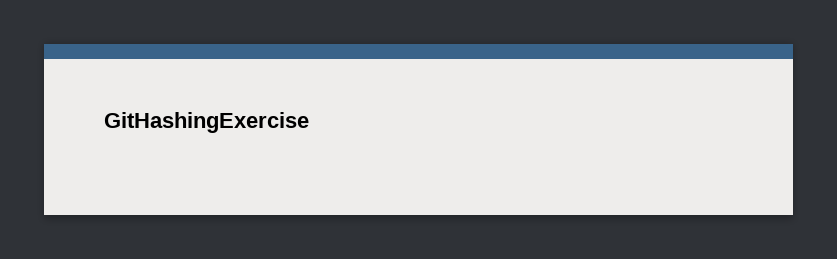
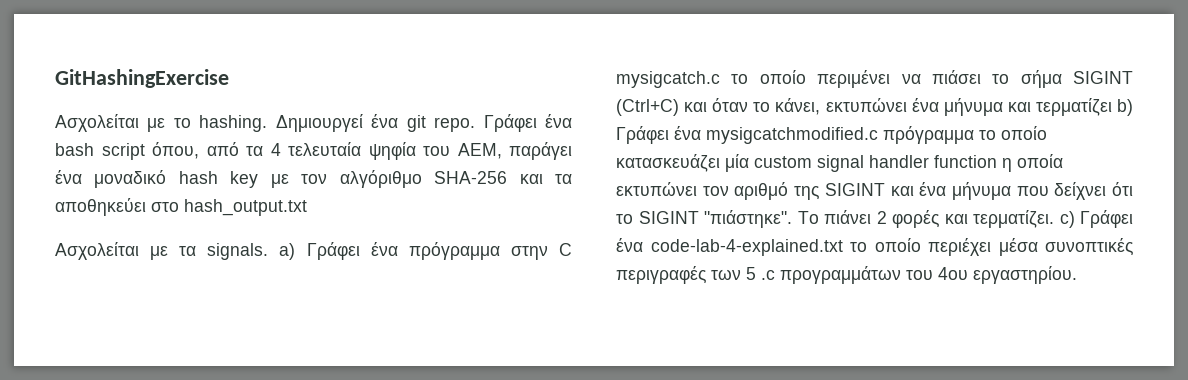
(309, 122) none -> [55,114,573,132] [55,142,572,160] [55,170,573,188] [55,198,307,216] [55,242,572,260] [616,70,1133,88] [616,98,1133,116] [616,126,1047,144] [616,154,1063,172] [616,182,1133,200] [616,210,1133,228] [616,238,1133,256] [616,266,1077,284] // Ασχολείται με το hashing. Δημιουργεί ένα git repo. Γράφει ένα bash script όπου, από τα 4 τελευταία ψηφία του ΑΕΜ, παράγει ένα μοναδικό hash key με τον αλγόριθμο SHA-256 και τα αποθηκεύει στο hash_output.txt // Ασχολείται με τα signals. a) Γράφει ένα πρόγραμμα στην C mysigcatch.c το οποίο περιμένει να πιάσει το σήμα SIGINT (Ctrl+C) και όταν το κάνει, εκτυπώνει ένα μήνυμα και τερματίζει b) Γράφει ένα mysigcatchmodified.c πρόγραμμα το οποίο κατασκευάζει μία custom signal handler function η οποία εκτυπώνει τον αριθμό της SIGINT και ένα μήνυμα που δείχνει ότι το SIGINT "πιάστηκε". To πιάνει 2 φορές και τερματίζει. c) Γράφει ένα code-lab-4-explained.txt το οποίο περιέχει μέσα συνοπτικές περιγραφές των 5 .c προγραμμάτων του 4ου εργαστηρίου.

